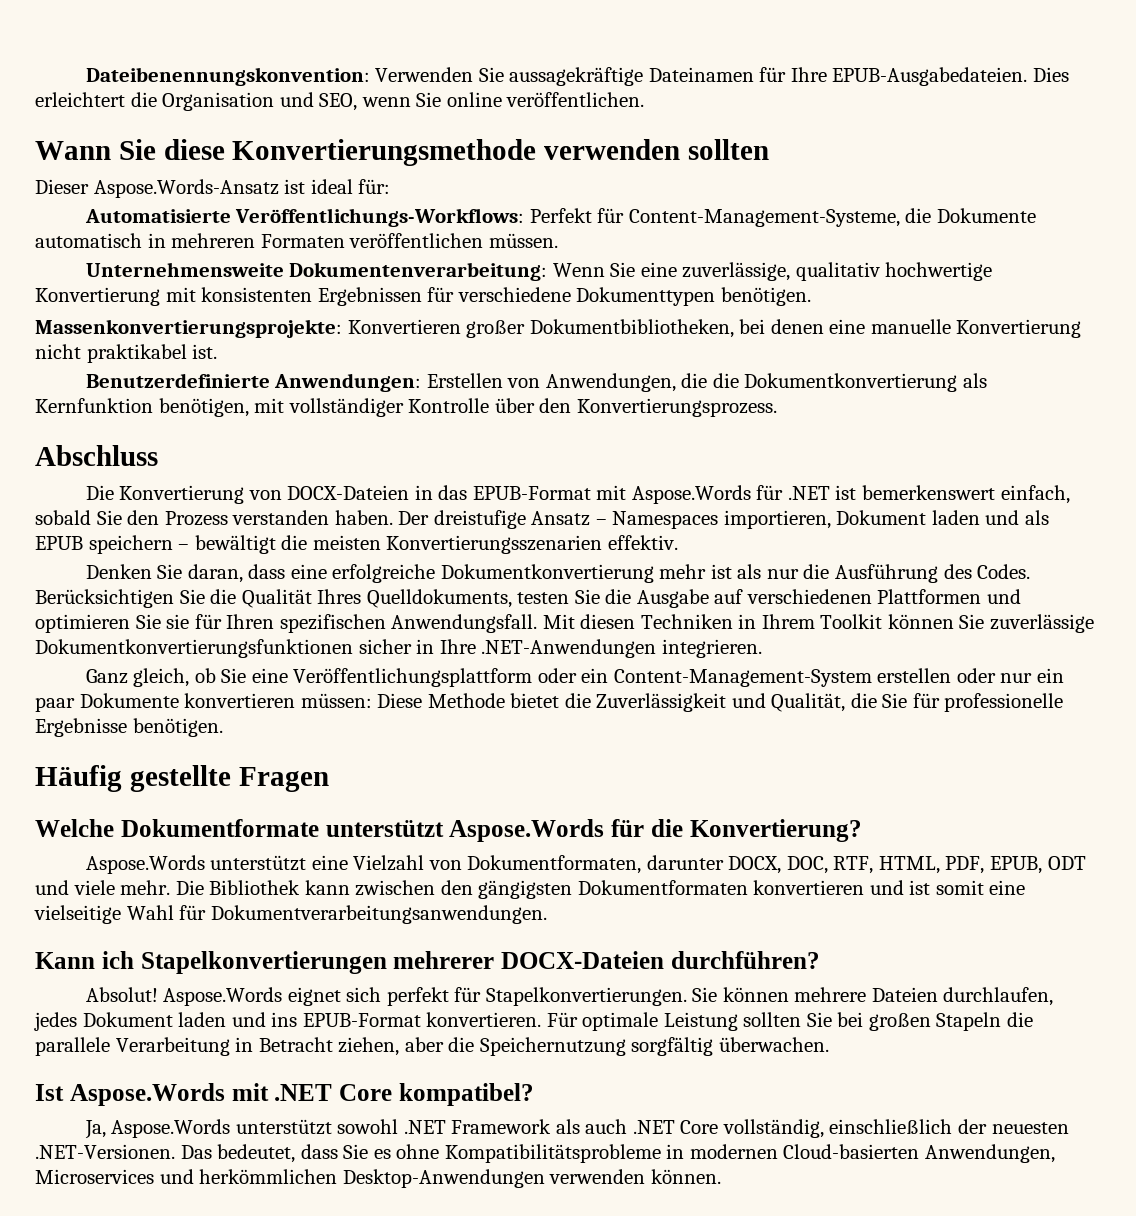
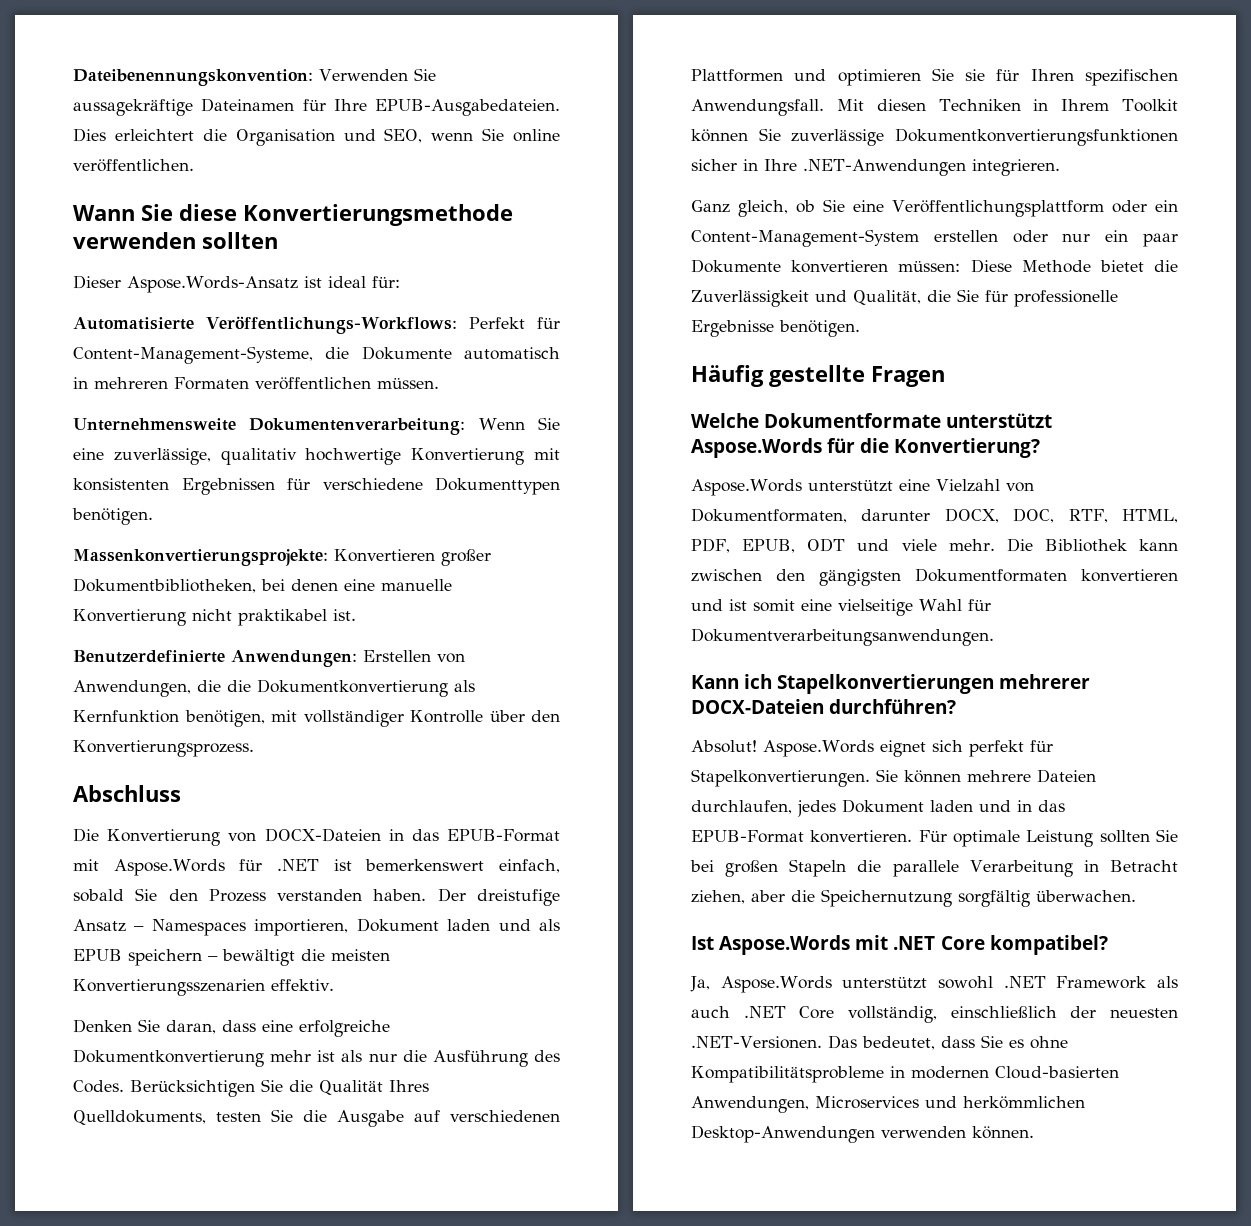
[271,1012,298,1027] ins -> [1017,800,1065,812] in das

